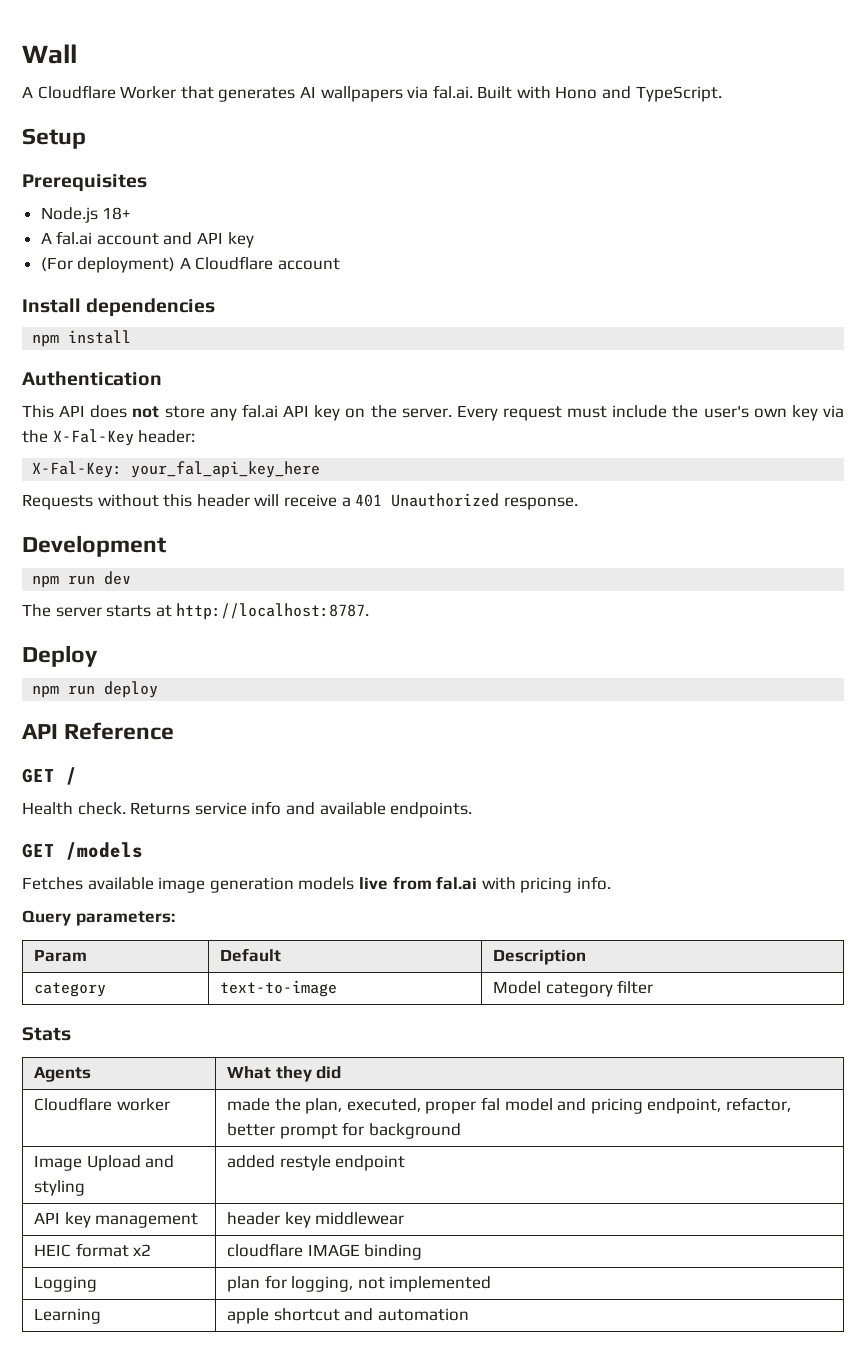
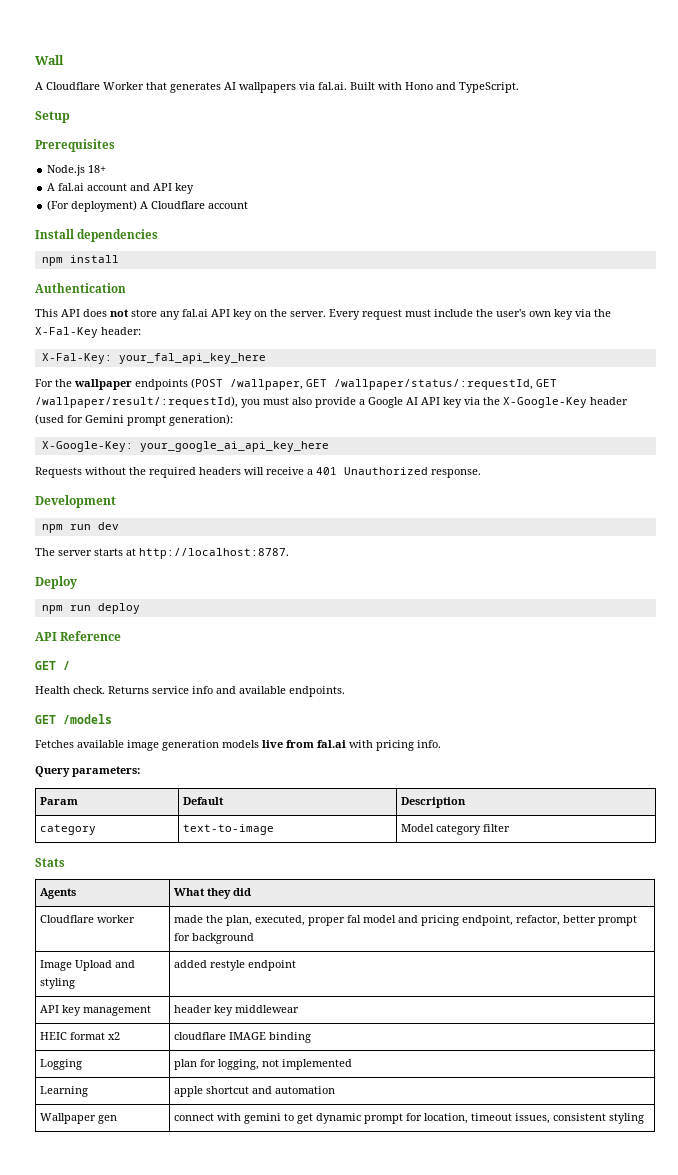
(321, 469) none -> [35,378,557,390] [35,396,628,408] [35,414,233,426] [41,441,329,452] // For the wallpaper endpoints (POST /wallpaper, GET /wallpaper/status/:requestId, GET /wallpaper/result/:requestId), you must also provide a Google AI API key via the X-Google-Key header (used for Gemini prompt generation): // X-Google-Key: your_google_ai_api_key_here
[163,494,250,507] this header -> [129,467,241,478] the required headers
(469, 1314) none -> [40,1113,118,1124] [174,1113,645,1124] // Wallpaper gen | connect with gemini to get dynamic prompt for location, timeout issues, consistent styling

